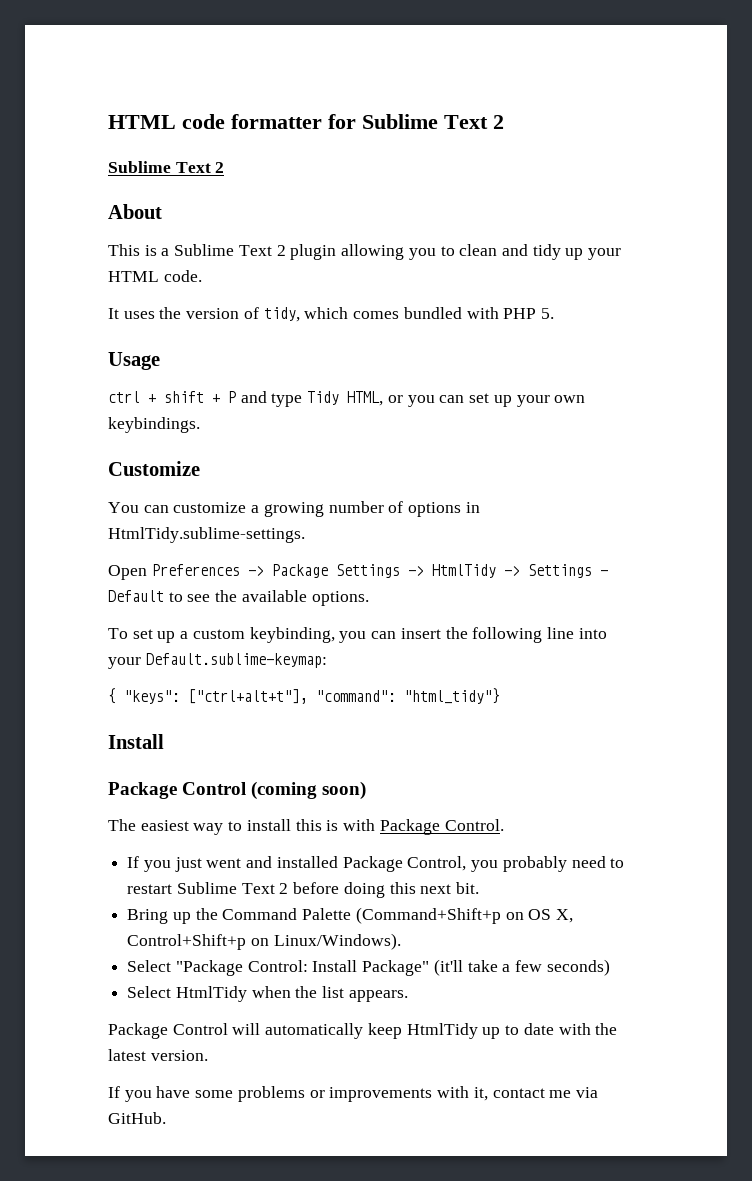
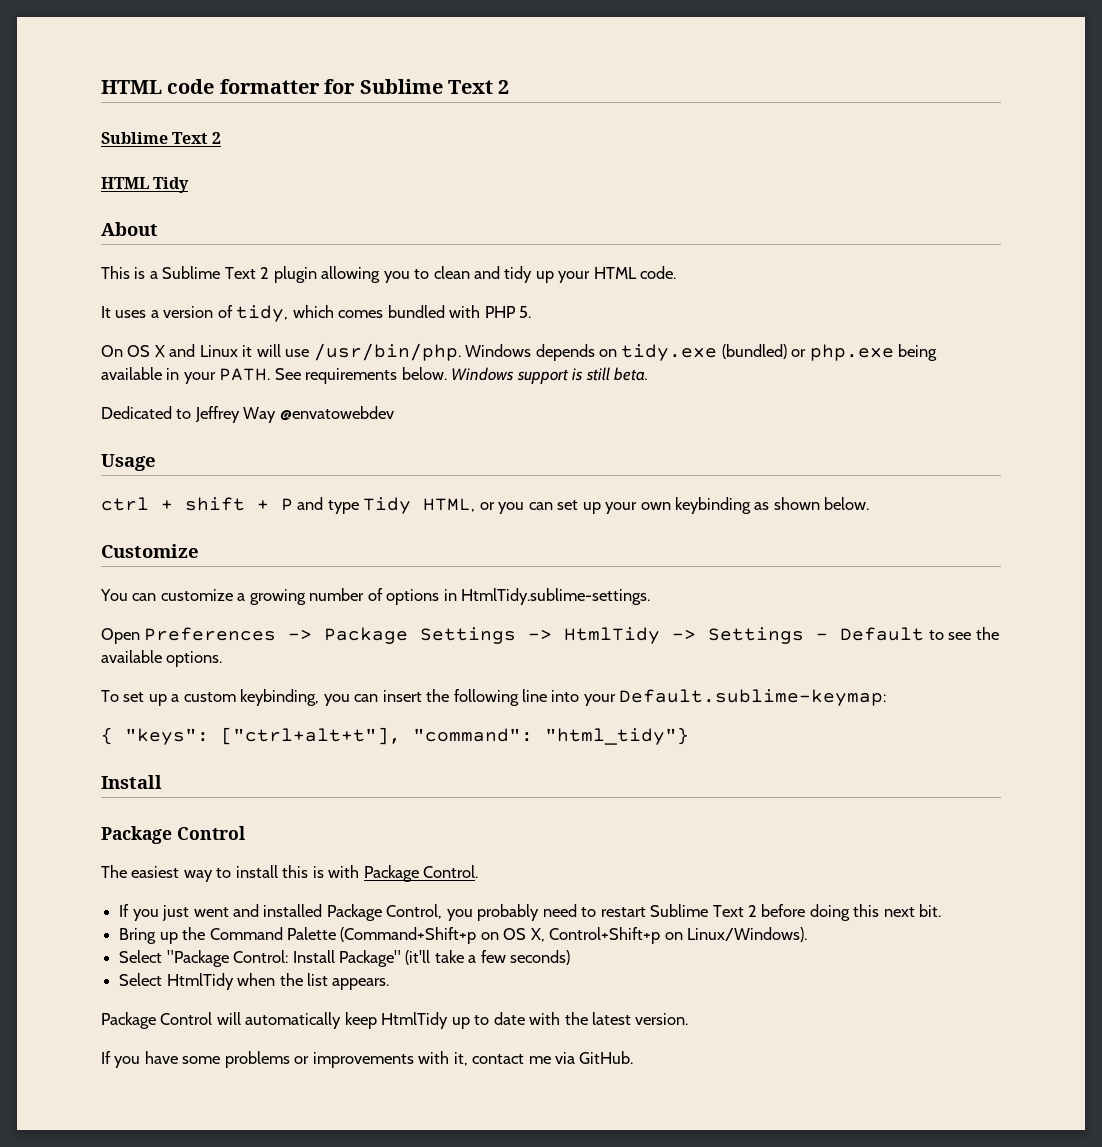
(225, 167) none -> [101,177,190,193] // HTML Tidy
[159,307,182,319] the -> [150,310,159,318] a
(554, 313) none -> [101,343,938,361] [101,367,649,384] [101,406,394,423] // On OS X and Linux it will use /usr/bin/php. Windows depends on tidy.exe (bundled) or php.exe being available in your PATH. See requirements below. Windows support is still beta. // Dedicated to Jeffrey Way @envatowebdev
[108,417,200,433] keybindings. -> [675,497,870,514] keybinding as shown below.
[251,781,367,800] (coming soon) -> (245, 833) none

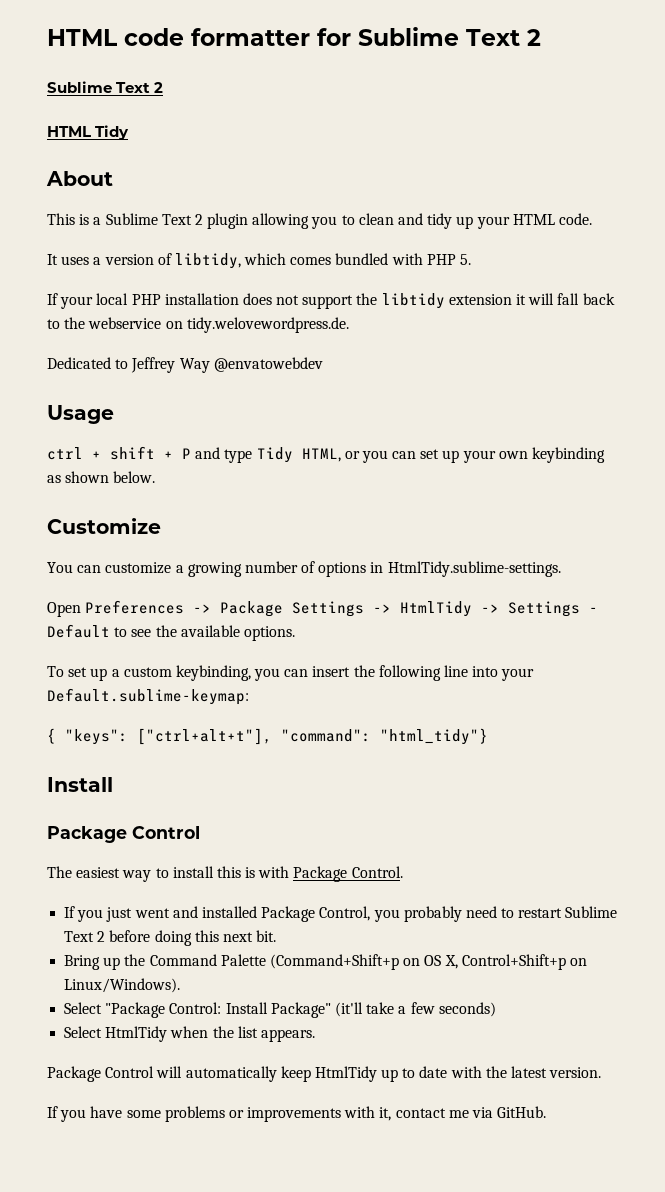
[236,305,289,322] tidy, -> [174,253,241,269] libtidy,
[101,343,938,361] [101,367,649,384] On OS X and Linux it will use /usr/bin/php. Windows depends on tidy.exe (bundled) or php.exe being available in your PATH. See requirements below. Windows support is still beta. -> [47,293,615,309] [47,317,349,333] If your local PHP installation does not support the libtidy extension it will fall back to the webservice on tidy.welovewordpress.de.

